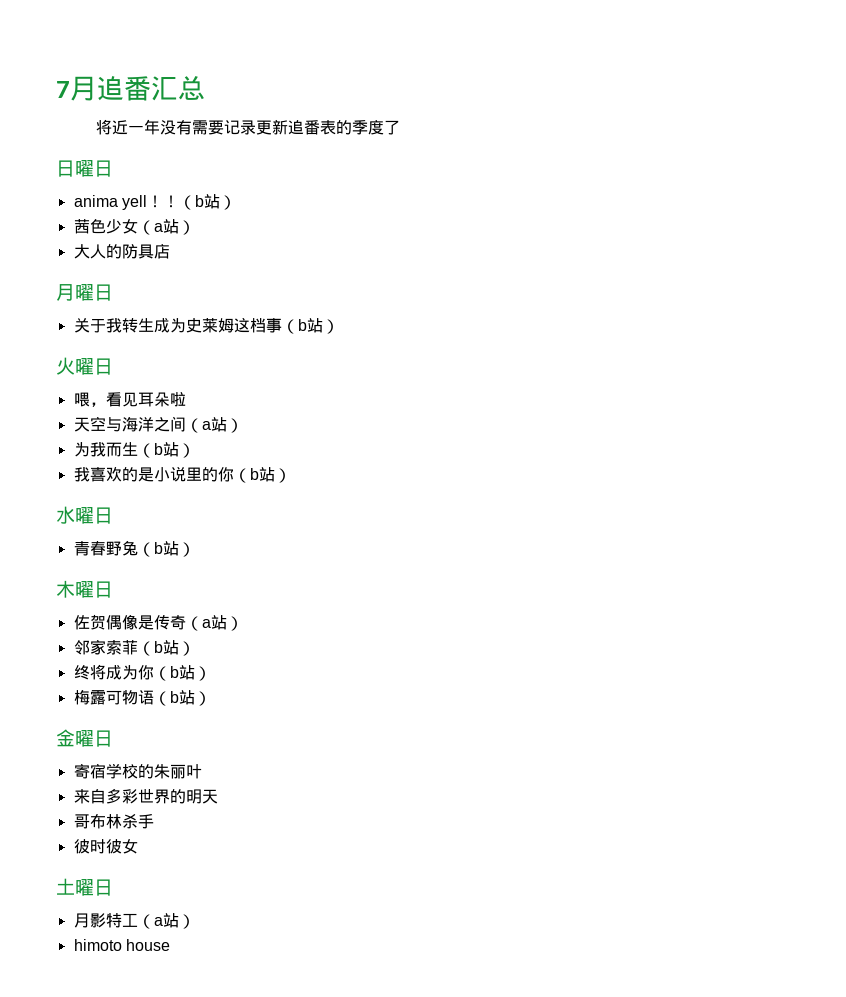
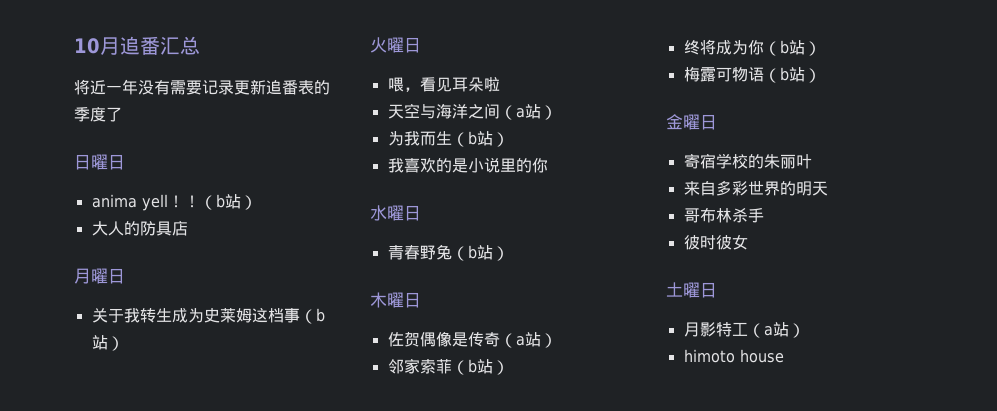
[56,81,70,98] 7 -> [74,38,100,54] 10
[73,219,195,235] // 茜色少女（a站） -> (257, 202) none
[233,467,291,483] （b站） -> (548, 165) none

